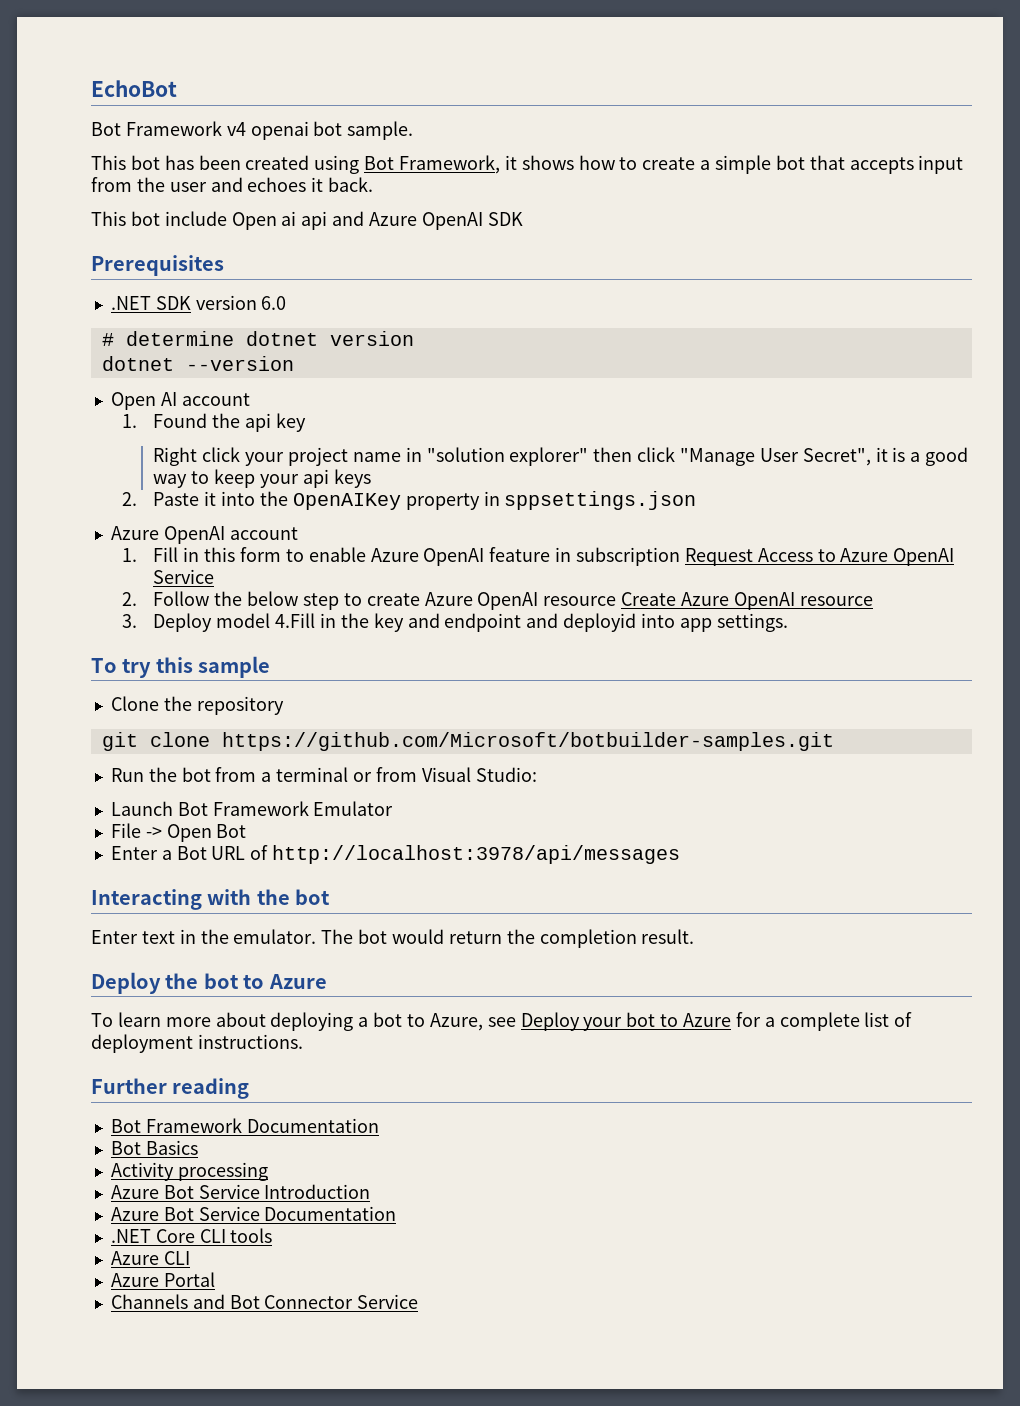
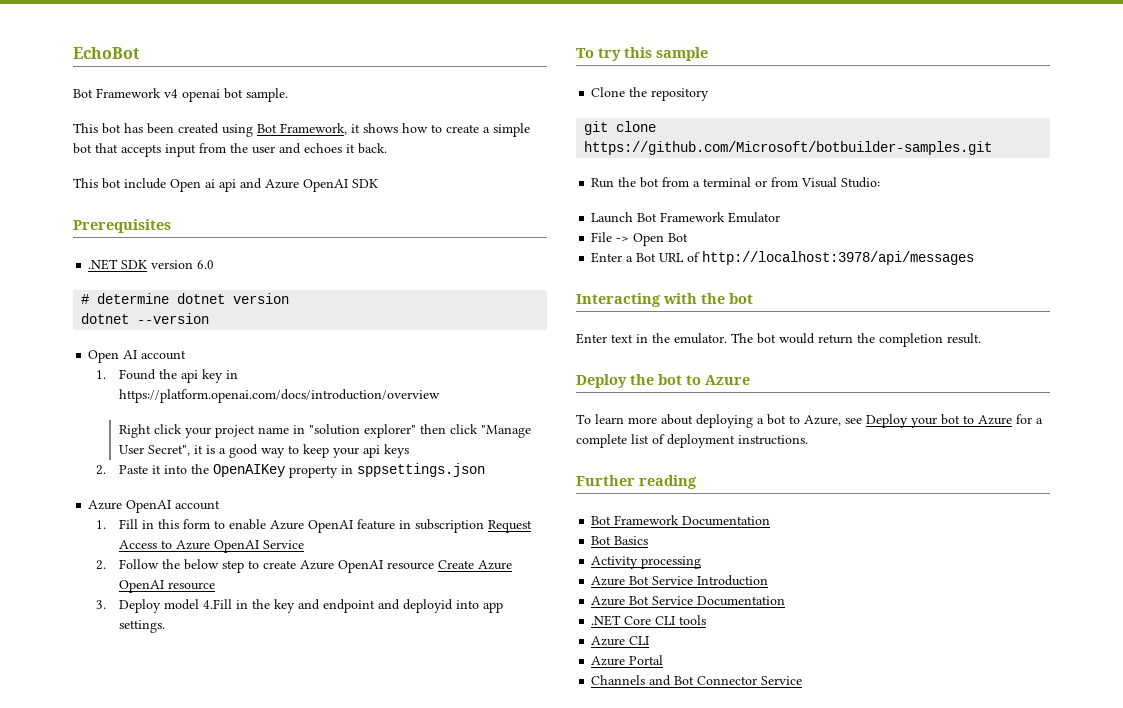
(306, 422) none -> [225,370,238,379] [118,389,440,403] in https://platform.openai.com/docs/introduction/overview

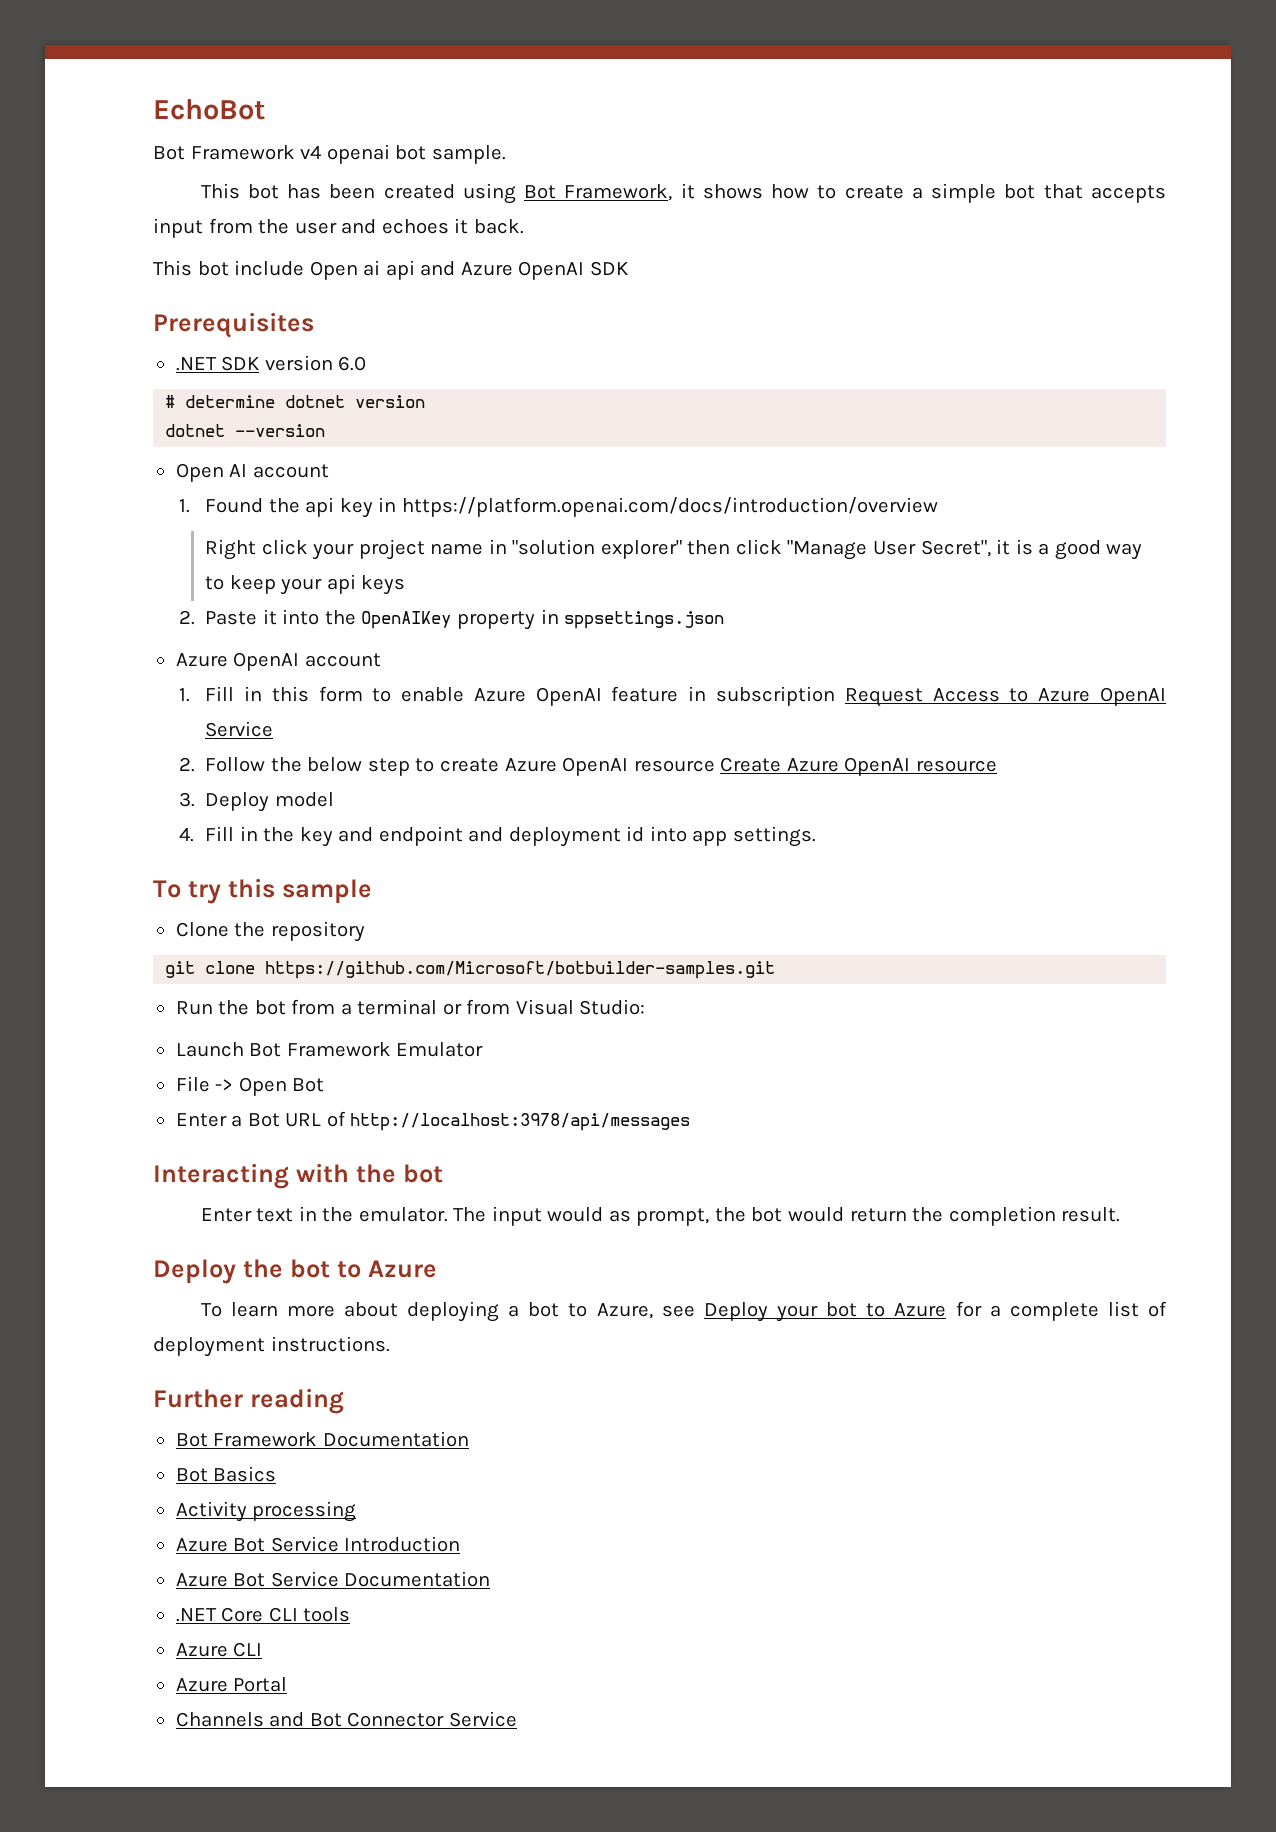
[202,599,232,609] 4.Fill -> [179,826,235,842] // 4. Fill
[402,599,453,613] deployid -> [508,826,645,847] deployment id
(753, 338) none -> [491,1206,746,1226] input would as prompt, the

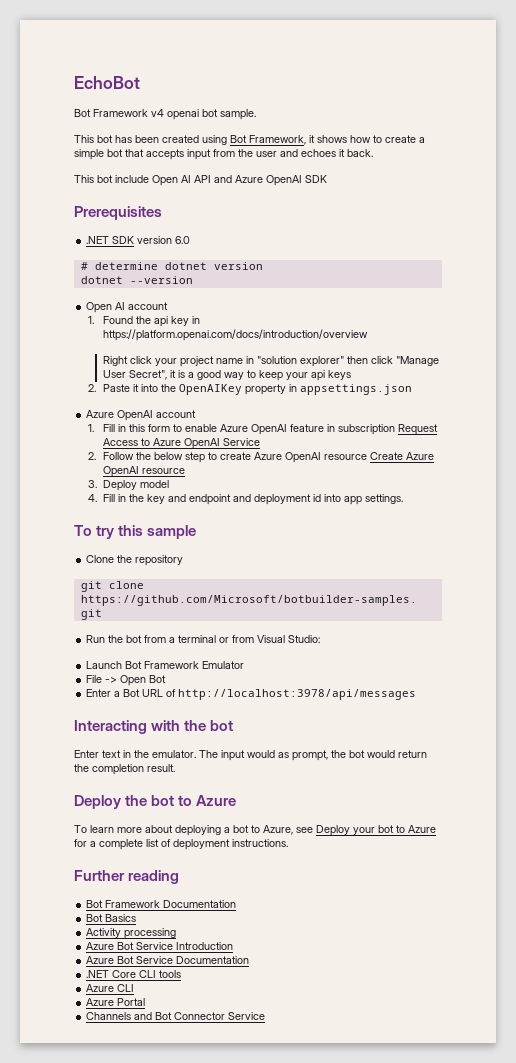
[363,260,415,280] ai api -> [181,175,211,183] AI API
[564,611,725,629] sppsettings.json -> [299,384,412,395] appsettings.json

